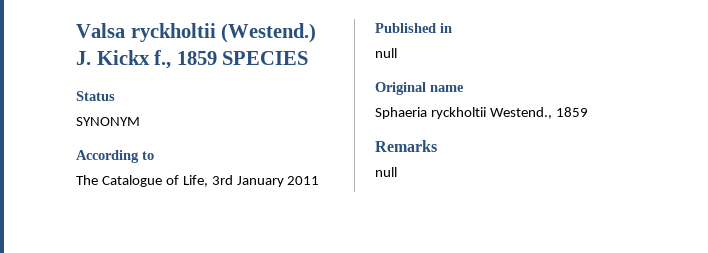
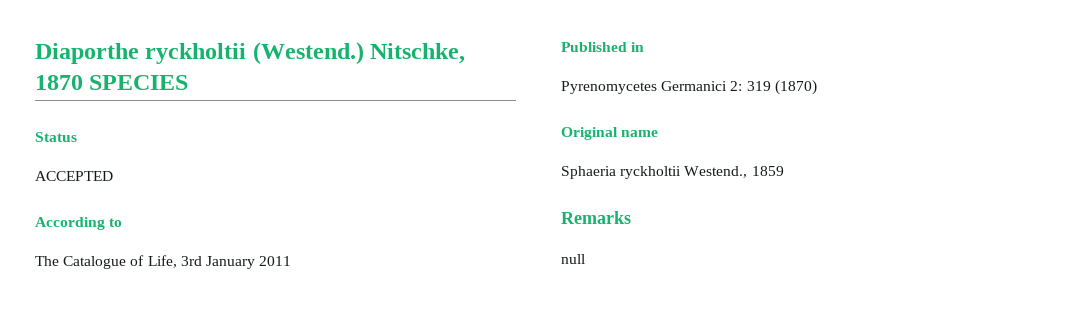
[76,23,125,38] Valsa -> [35,43,139,64] Diaporthe
[76,50,217,69] J. Kickx f., 1859 -> [370,43,466,64] [35,75,83,90] Nitschke, 1870
[76,117,140,126] SYNONYM -> [35,171,113,181] ACCEPTED
[375,48,397,58] null -> [561,80,817,95] Pyrenomycetes Germanici 2: 319 (1870)

